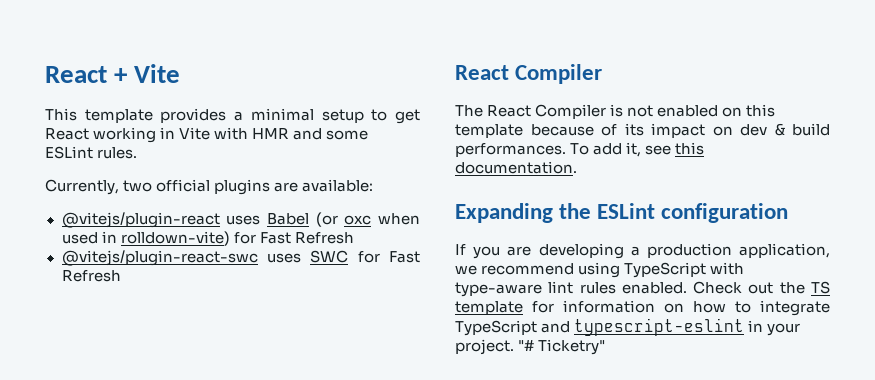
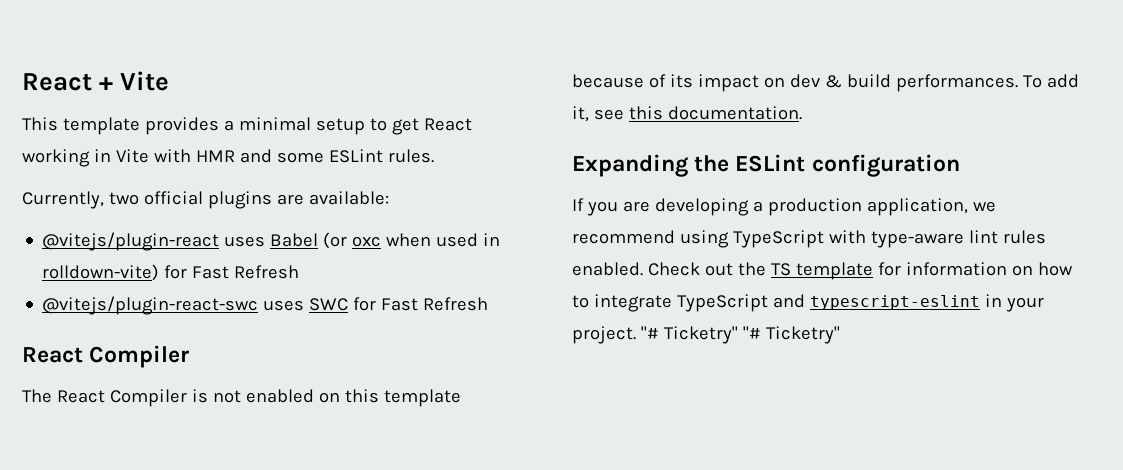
(606, 347) none -> [742,326,840,344] "# Ticketry"

